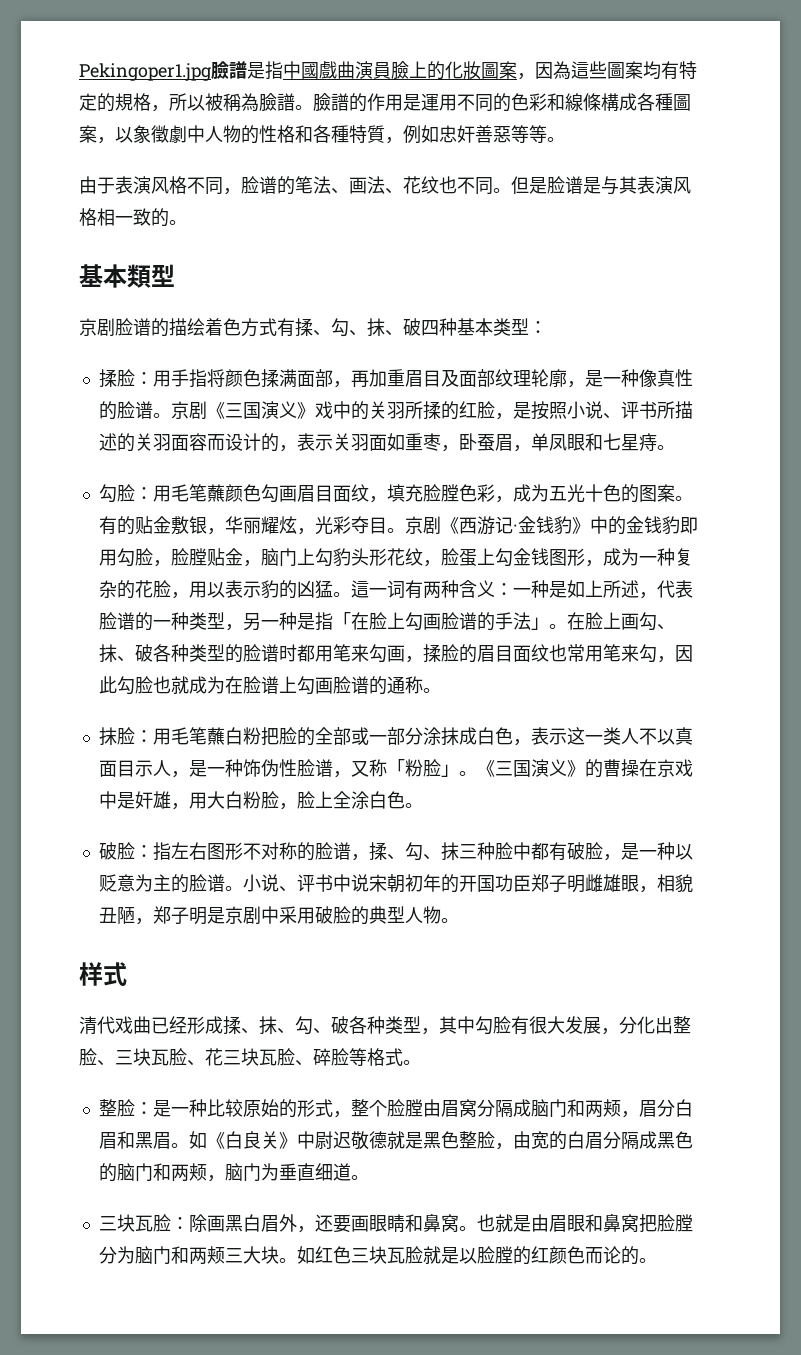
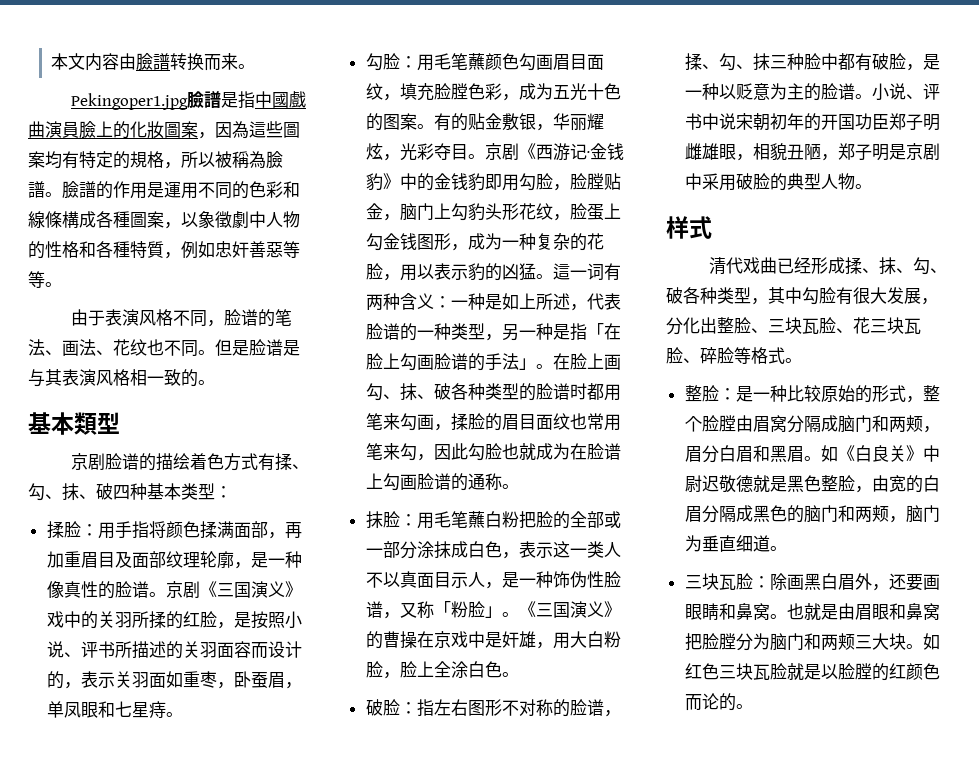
(79, 72) none -> [51,53,256,71] 本文内容由臉譜转换而来。 //

